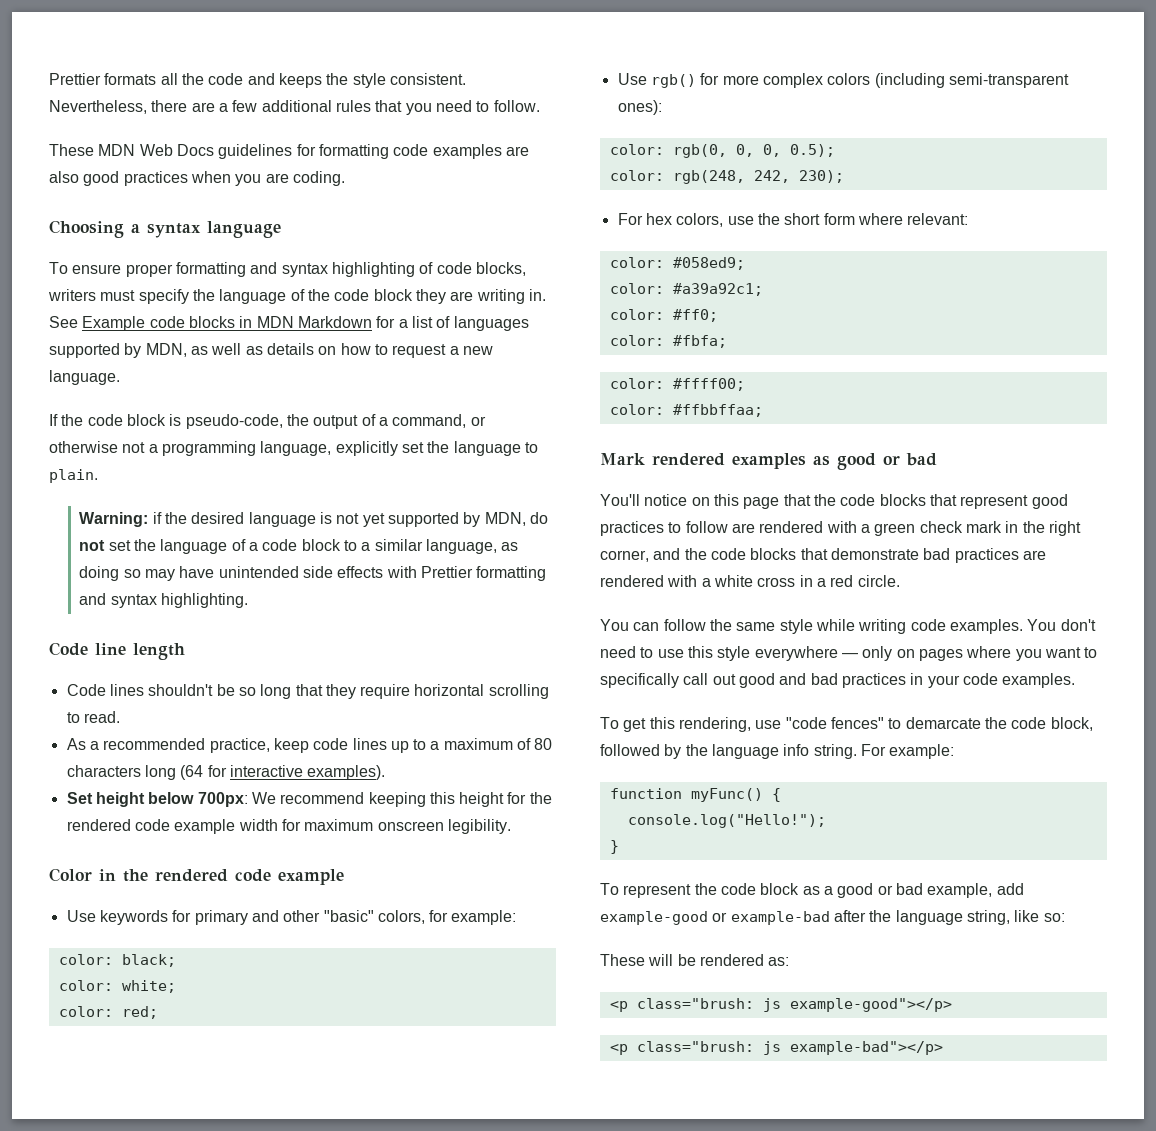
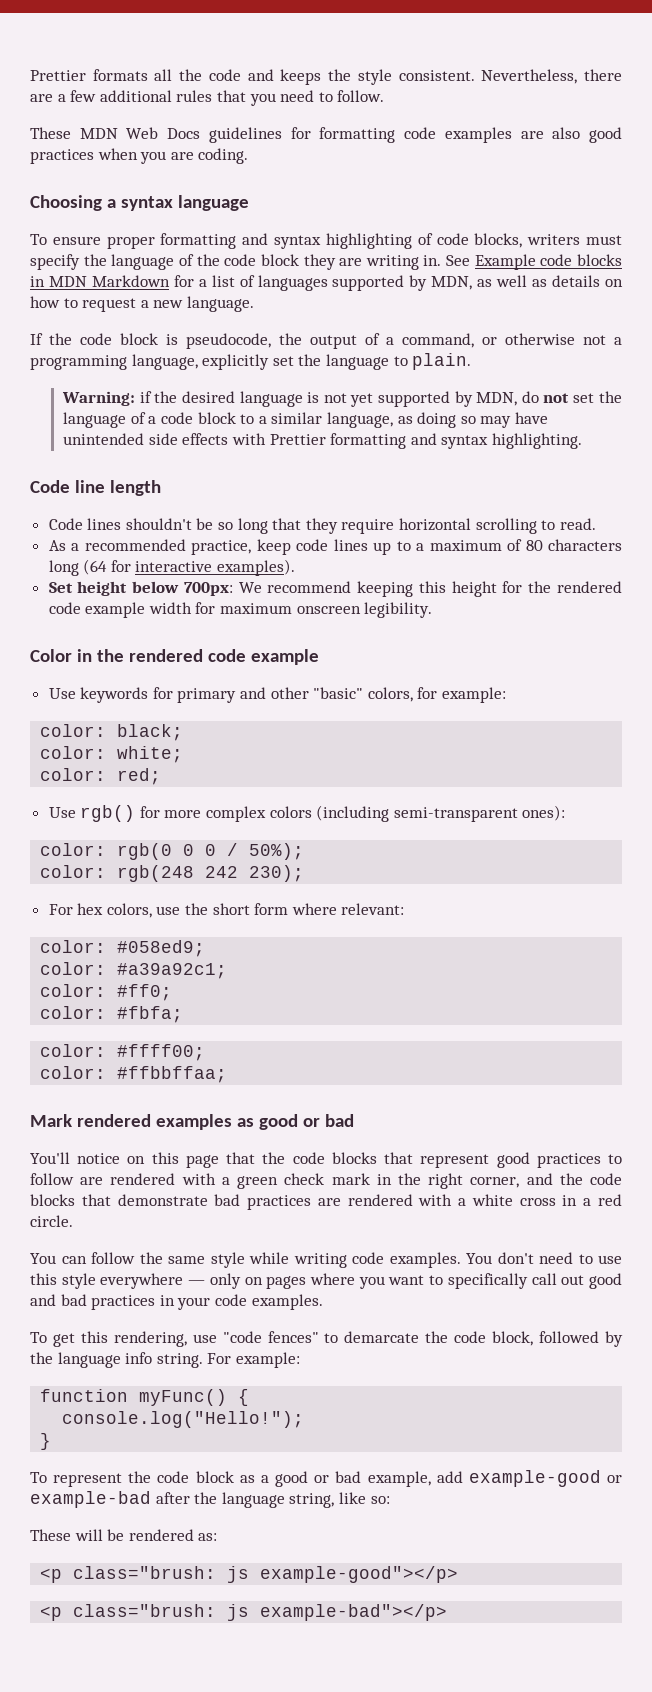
[185,414,283,429] pseudo-code, -> [186,333,271,349] pseudocode,
[672,144,835,158] [609,170,790,184] rgb(0, 0, 0, 0.5); // color: rgb(248, 242, -> [117,843,305,860] [40,865,239,882] rgb(0 0 0 / 50%); // color: rgb(248 242

